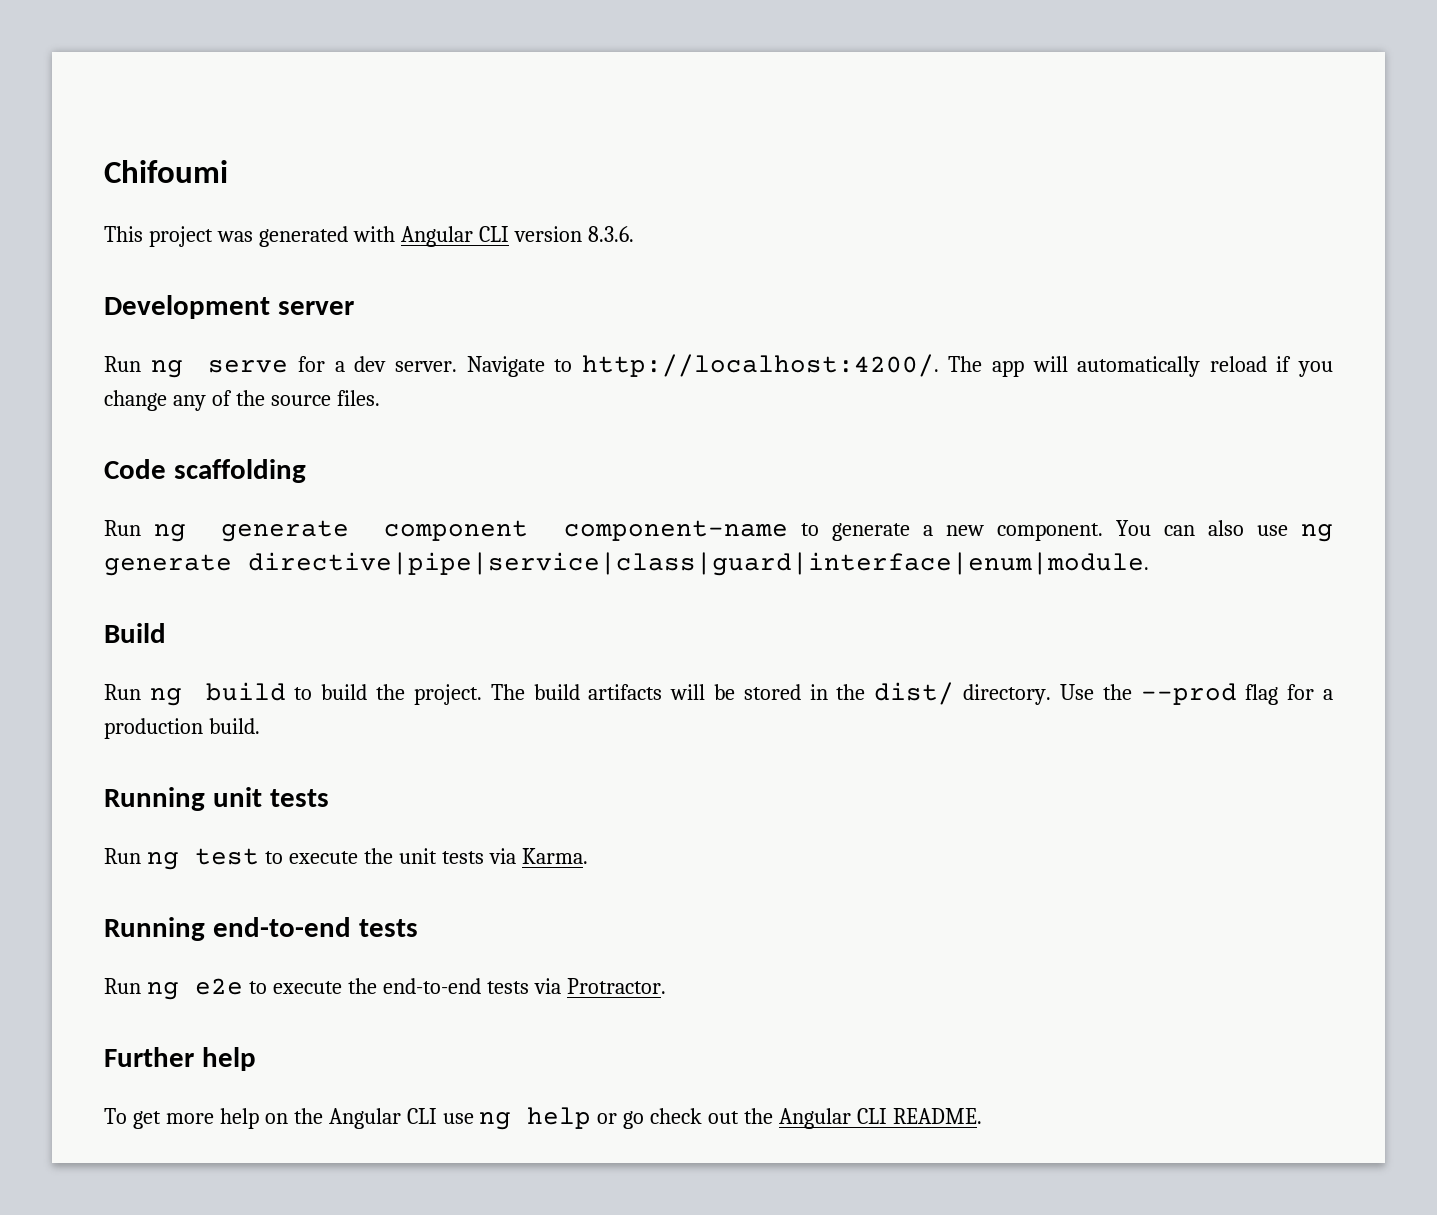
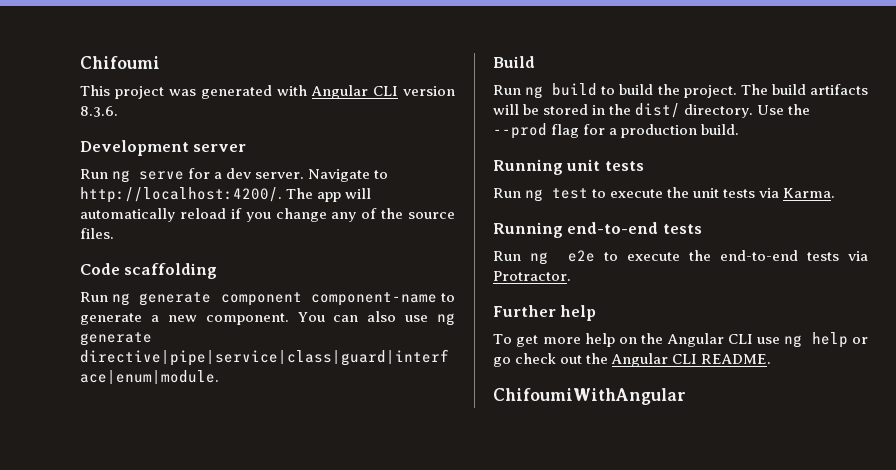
(982, 1116) none -> [493,388,686,405] // ChifoumiWithAngular

